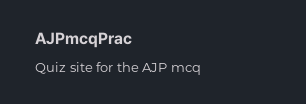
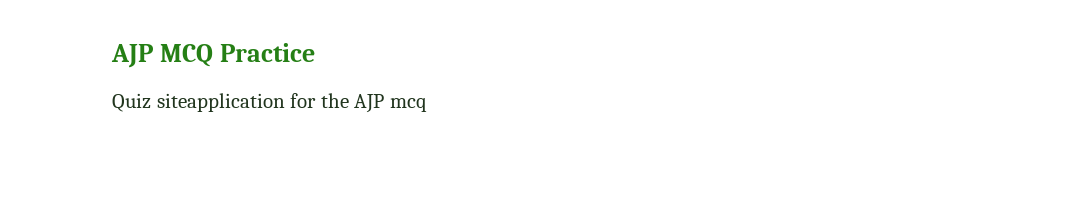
[35,32,132,48] AJPmcqPrac -> [111,43,316,68] AJP MCQ Practice
[69,62,93,72] site -> [156,93,285,112] siteapplication

